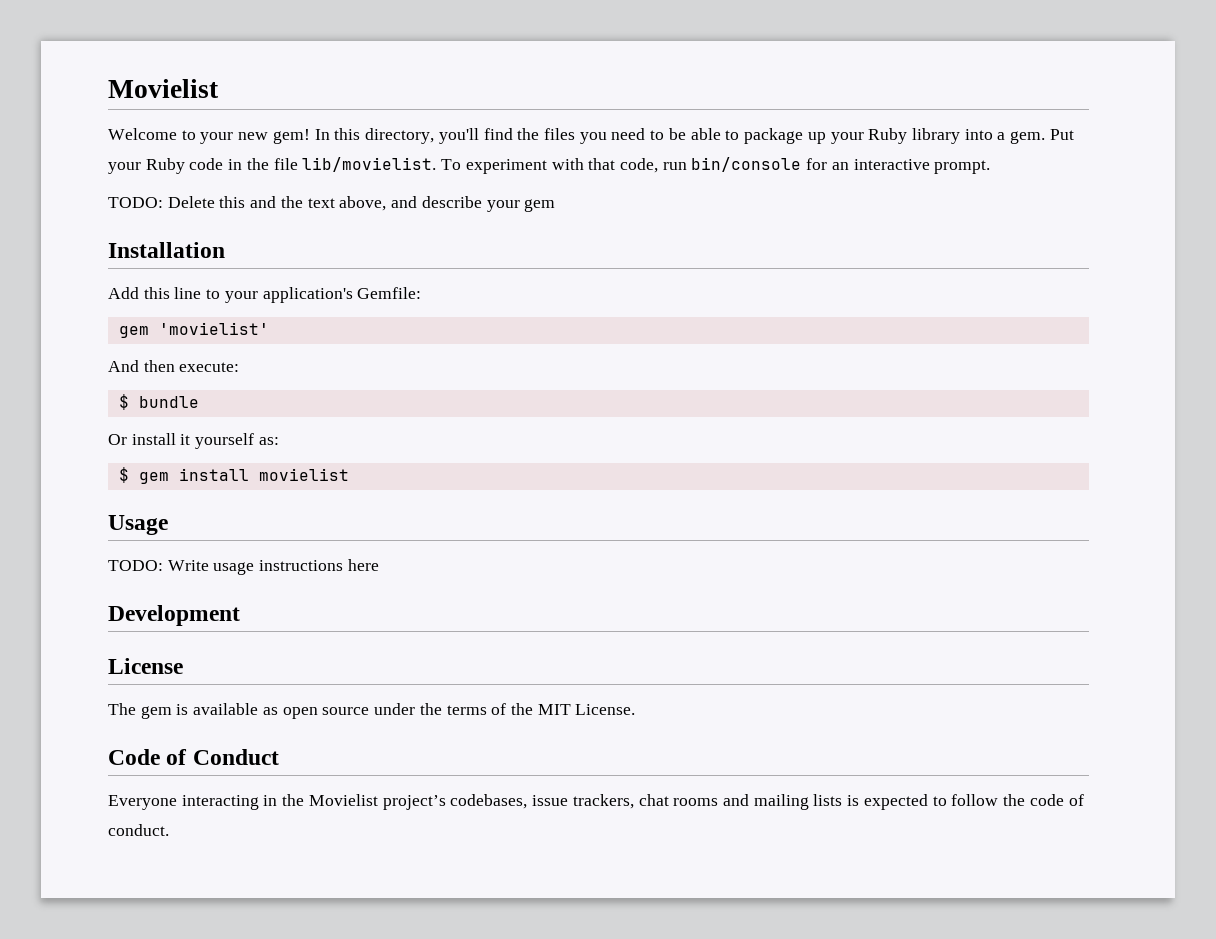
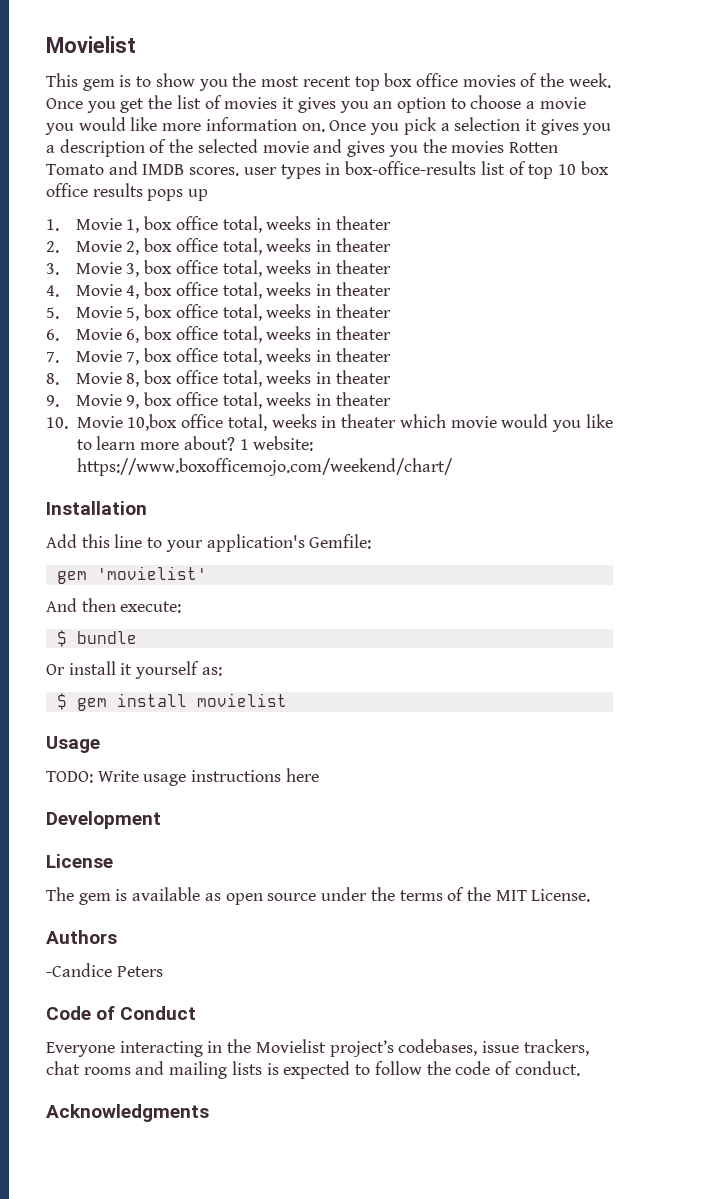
[108,128,1074,144] [108,157,991,174] [108,196,556,212] Welcome to your new gem! In this directory, you'll find the files you need to be able to package up your Ruby library into a gem. Put your Ruby code in the file lib/movielist. To experiment with that code, run bin/console for an interactive prompt. // TODO: Delete this and the text above, and describe your gem -> [46,73,611,91] [46,95,586,113] [45,117,612,135] [46,139,558,157] [46,161,609,179] [46,183,209,201] [46,216,391,233] [46,238,391,255] [46,260,391,277] [46,282,391,299] [46,304,391,321] [46,326,391,343] [46,348,391,365] [46,370,391,387] [46,392,391,409] [46,414,613,432] [76,436,314,451] [76,458,453,476] This gem is to show you the most recent top box office movies of the week. Once you get the list of movies it gives you an option to choose a movie you would like more information on. Once you pick a selection it gives you a description of the selected movie and gives you the movies Rotten Tomato and IMDB scores. user types in box-office-results list of top 10 box office results pops up // 1. Movie 1, box office total, weeks in theater // 2. Movie 2, box office total, weeks in theater // 3. Movie 3, box office total, weeks in theater // 4. Movie 4, box office total, weeks in theater // 5. Movie 5, box office total, weeks in theater // 6. Movie 6, box office total, weeks in theater // 7. Movie 7, box office total, weeks in theater // 8. Movie 8, box office total, weeks in theater // 9. Movie 9, box office total, weeks in theater // 10. Movie 10,box office total, weeks in theater which movie would you like to learn more about? 1 website: https://www.boxofficemojo.com/weekend/chart/
(636, 709) none -> [46,930,117,944] [46,963,163,977] // Authors // -Candice Peters
(169, 830) none -> [46,1104,209,1122] // Acknowledgments

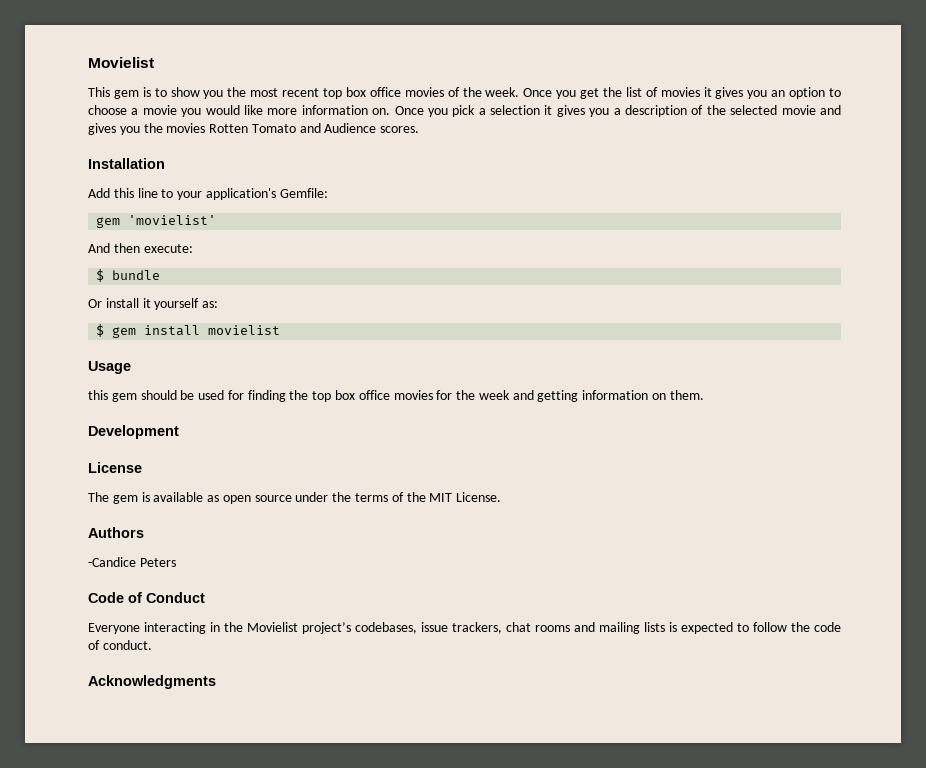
[142,164,185,175] IMDB -> [324,123,377,133] Audience
[243,161,609,179] [46,183,209,201] [46,216,391,233] [46,238,391,255] [46,260,391,277] [46,282,391,299] [46,304,391,321] [46,326,391,343] [46,348,391,365] [46,370,391,387] [46,392,391,409] [46,414,613,432] [76,436,314,451] [76,458,453,476] user types in box-office-results list of top 10 box office results pops up // 1. Movie 1, box office total, weeks in theater // 2. Movie 2, box office total, weeks in theater // 3. Movie 3, box office total, weeks in theater // 4. Movie 4, box office total, weeks in theater // 5. Movie 5, box office total, weeks in theater // 6. Movie 6, box office total, weeks in theater // 7. Movie 7, box office total, weeks in theater // 8. Movie 8, box office total, weeks in theater // 9. Movie 9, box office total, weeks in theater // 10. Movie 10,box office total, weeks in theater which movie would you like to learn more about? 1 website: https://www.boxofficemojo.com/weekend/chart/ -> (420, 129) none
[46,768,319,786] TODO: Write usage instructions here -> [88,390,704,402] this gem should be used for finding the top box office movies for the week and getting information on them.

